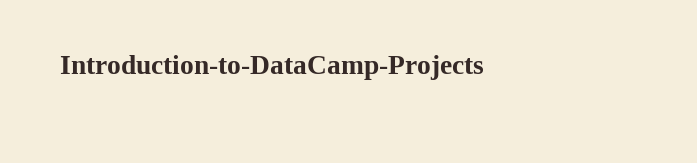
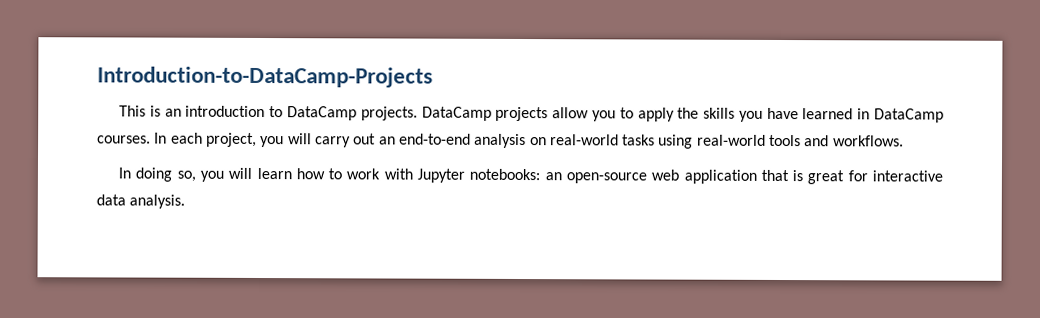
(484, 67) none -> [119,105,944,123] [97,132,904,149] [118,167,943,185] [96,194,186,209] // This is an introduction to DataCamp projects. DataCamp projects allow you to apply the skills you have learned in DataCamp courses. In each project, you will carry out an end-to-end analysis on real-world tasks using real-world tools and workflows. // In doing so, you will learn how to work with Jupyter notebooks: an open-source web application that is great for interactive data analysis.

